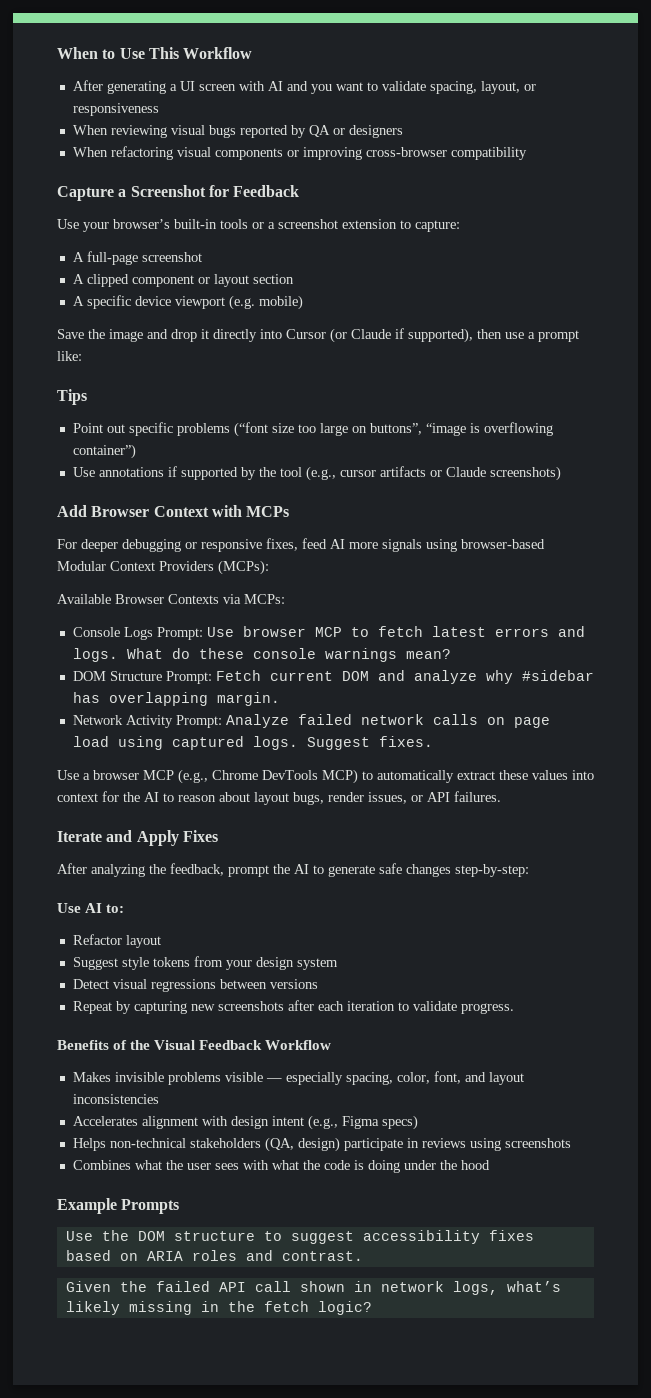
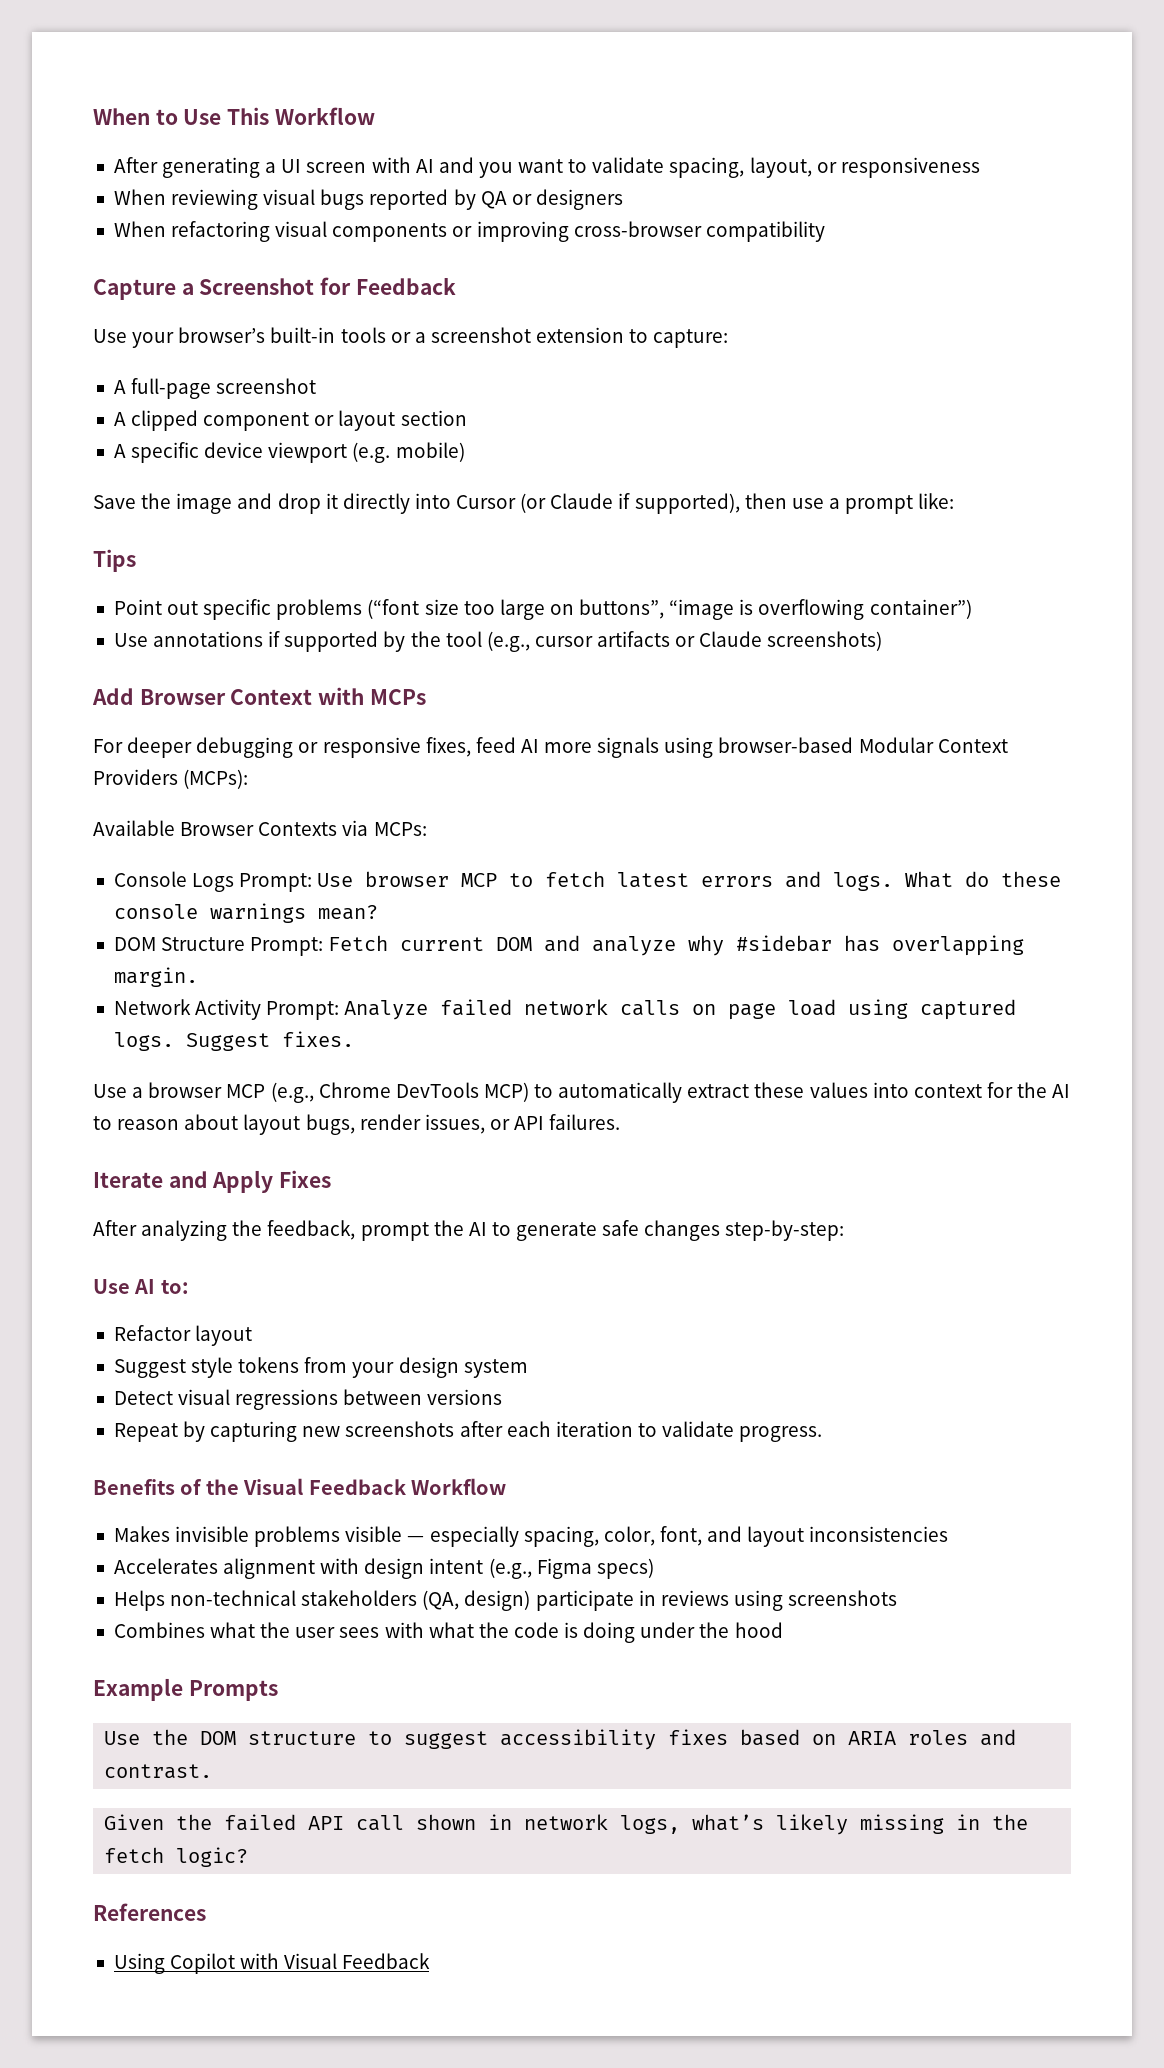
(372, 1308) none -> [93,1903,206,1921] [113,1953,431,1974] // References // Using Copilot with Visual Feedback

